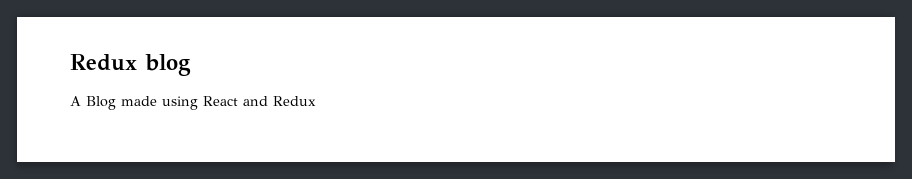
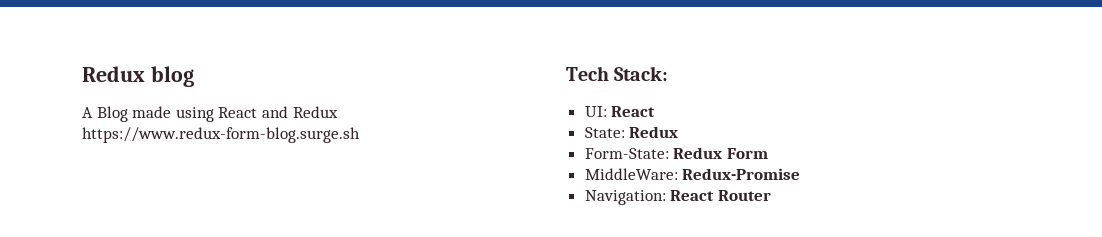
(316, 101) none -> [82,127,360,143] [566,66,669,81] [584,106,656,117] [584,126,679,138] [584,147,768,159] [584,168,801,180] [584,190,771,205] https://www.redux-form-blog.surge.sh // Tech Stack: // UI: React // State: Redux // Form-State: Redux Form // MiddleWare: Redux-Promise // Navigation: React Router

